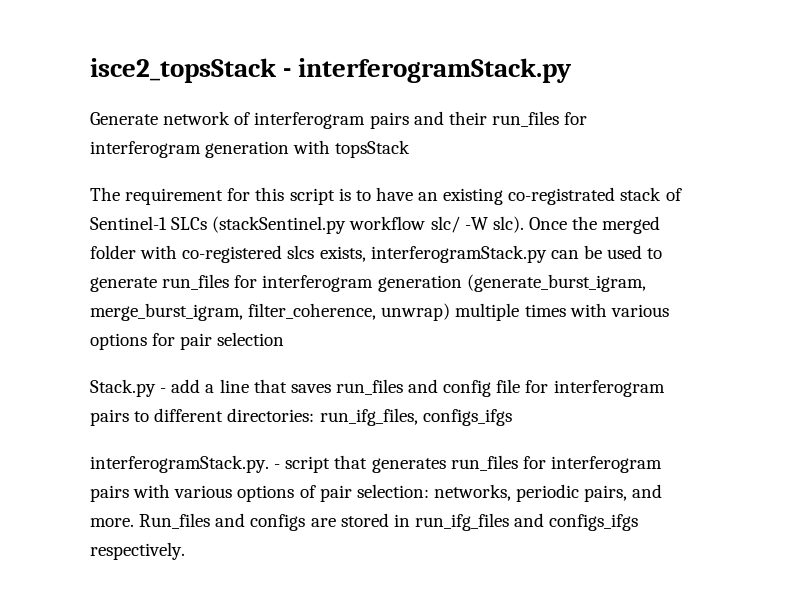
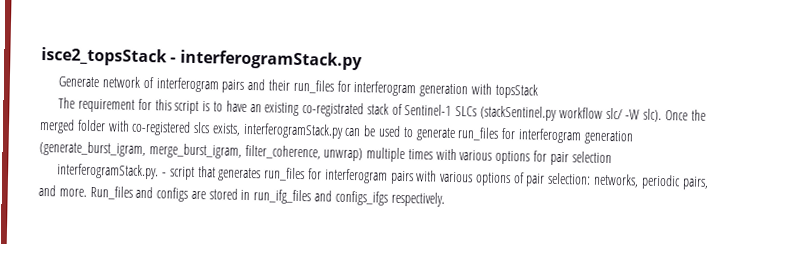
[90,379,665,397] [90,408,512,426] // Stack.py - add a line that saves run_files and config file for interferogram pairs to different directories: run_ifg_files, configs_ifgs -> (612, 157) none

